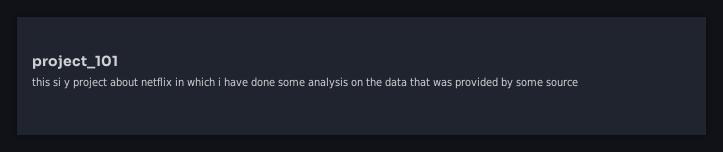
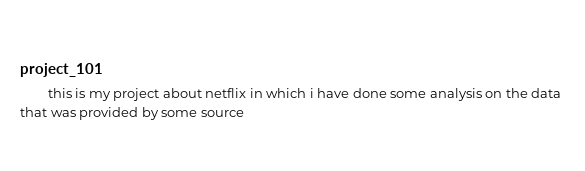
[53,77,70,89] si y -> [75,88,111,101] is my

